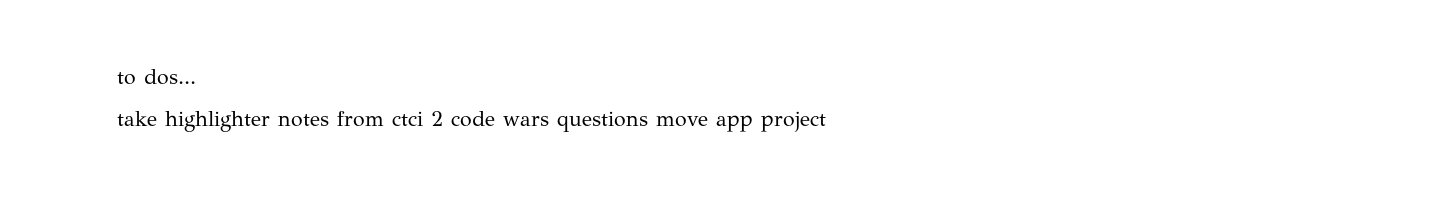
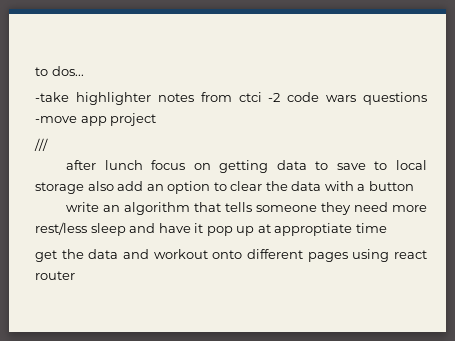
[117,111,157,126] take -> [35,92,69,102] -take
[431,111,443,126] 2 -> [268,93,281,102] -2
[656,116,708,127] move -> [35,116,77,123] -move
(826, 121) none -> [34,138,48,151] [65,160,428,173] [35,181,414,194] [65,202,428,215] [35,222,387,236] [35,249,428,262] [35,271,75,280] // /// // after lunch focus on getting data to save to local storage also add an option to clear the data with a button // write an algorithm that tells someone they need more rest/less sleep and have it pop up at approptiate time // get the data and workout onto different pages using react router

